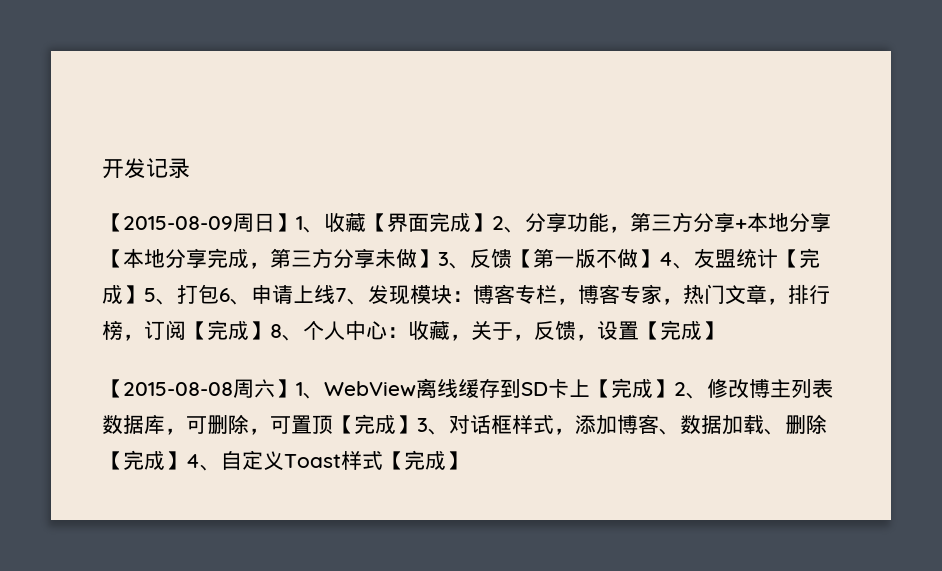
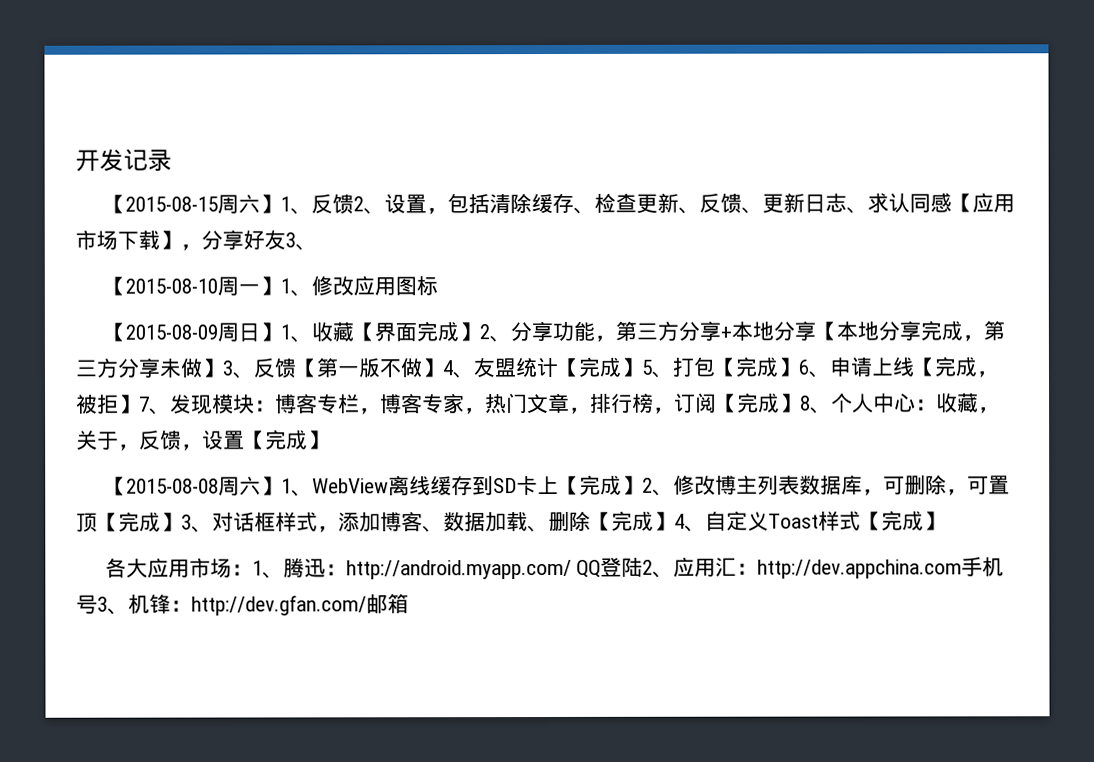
(190, 168) none -> [103,192,1015,215] [75,229,317,251] [103,275,438,297] // 【2015-08-15周六】1、反馈2、设置，包括清除缓存、检查更新、反馈、更新日志、求认同感【应用市场下载】，分享好友3、 // 【2015-08-10周一】1、修改应用图标
(219, 294) none -> [714,356,799,377] 【完成】
(335, 294) none -> [913,356,998,378] [76,394,140,414] 【完成，被拒】
(467, 460) none -> [104,556,1005,580] [76,593,409,616] // 各大应用市场：1、腾迅：http://android.myapp.com/ QQ登陆2、应用汇：http://dev.appchina.com手机号3、机锋：http://dev.gfan.com/邮箱

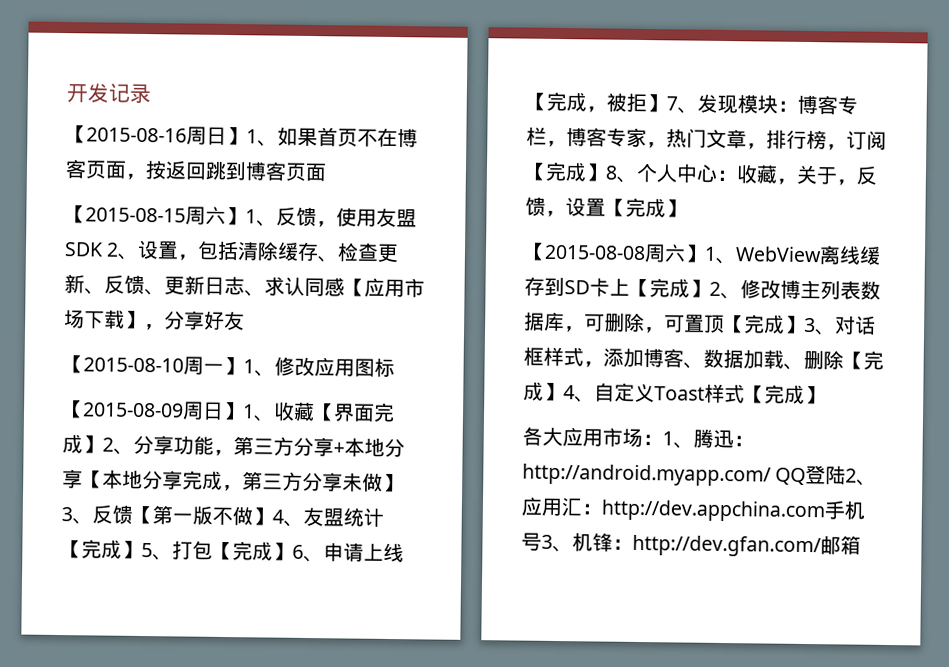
(172, 160) none -> [66,125,418,148] [65,159,327,182] // 【2015-08-16周日】1、如果首页不在博客页面，按返回跳到博客页面
(354, 204) none -> [316,207,417,228] [64,242,104,257] ，使用友盟SDK
[285,232,317,251] 3、 -> (245, 320) none

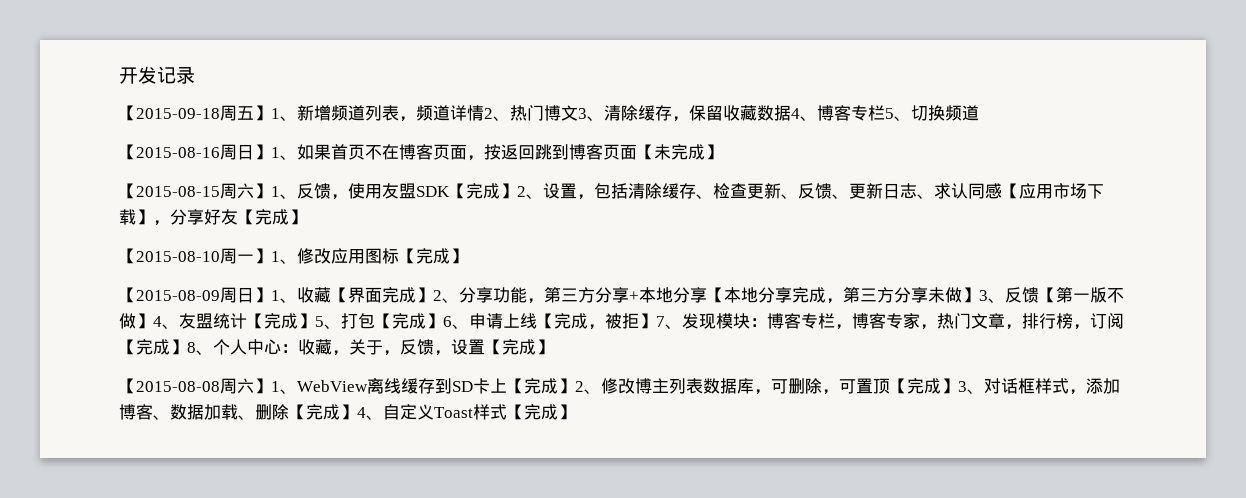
(151, 93) none -> [119,105,979,122] // 【2015-09-18周五】1、新增频道列表，频道详情2、热门博文3、清除缓存，保留收藏数据4、博客专栏5、切换频道
(327, 172) none -> [637,144,722,160] 【未完成】
(104, 249) none -> [449,183,517,199] 【完成】
(245, 320) none -> [238,209,306,225] 【完成】
(395, 367) none -> [399,248,467,264] 【完成】
[522,426,754,449] [522,463,878,487] [521,496,866,523] [521,532,861,558] // 各大应用市场：1、腾迅：http://android.myapp.com/ QQ登陆2、应用汇：http://dev.appchina.com手机号3、机锋：http://dev.gfan.com/邮箱 -> (575, 412) none

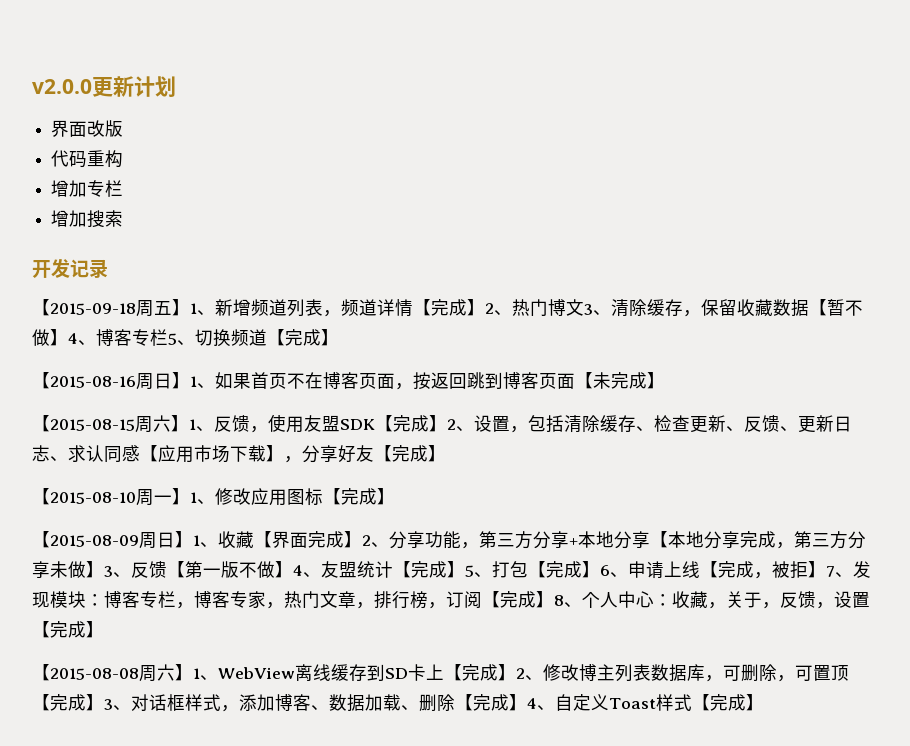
(119, 75) none -> [32,76,176,97] [51,120,124,137] [51,150,124,168] [51,180,124,197] [51,210,124,228] v2.0.0更新计划 // 界面改版 // 代码重构 // 增加专栏 // 增加搜索 //
(484, 113) none -> [413,299,485,316] 【完成】
(791, 113) none -> [809,299,863,316] [32,329,68,346] 【暂不做】
(979, 113) none -> [267,329,339,346] 【完成】

